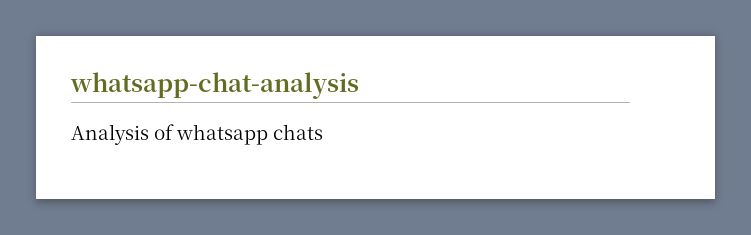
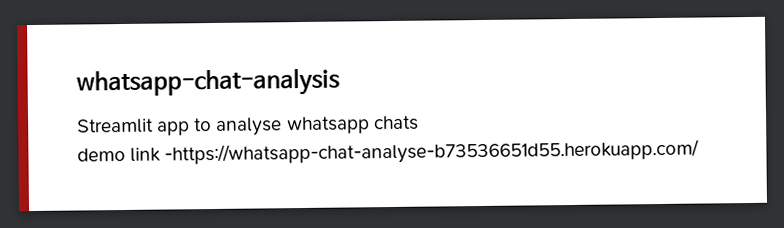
[71,124,175,145] Analysis of -> [77,117,283,136] Streamlit app to analyse
(324, 132) none -> [77,139,700,166] // demo link -https://whatsapp-chat-analyse-b73536651d55.herokuapp.com/

